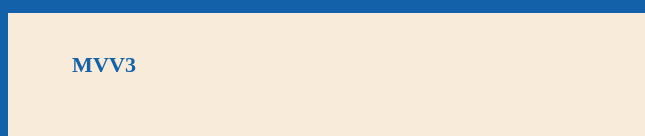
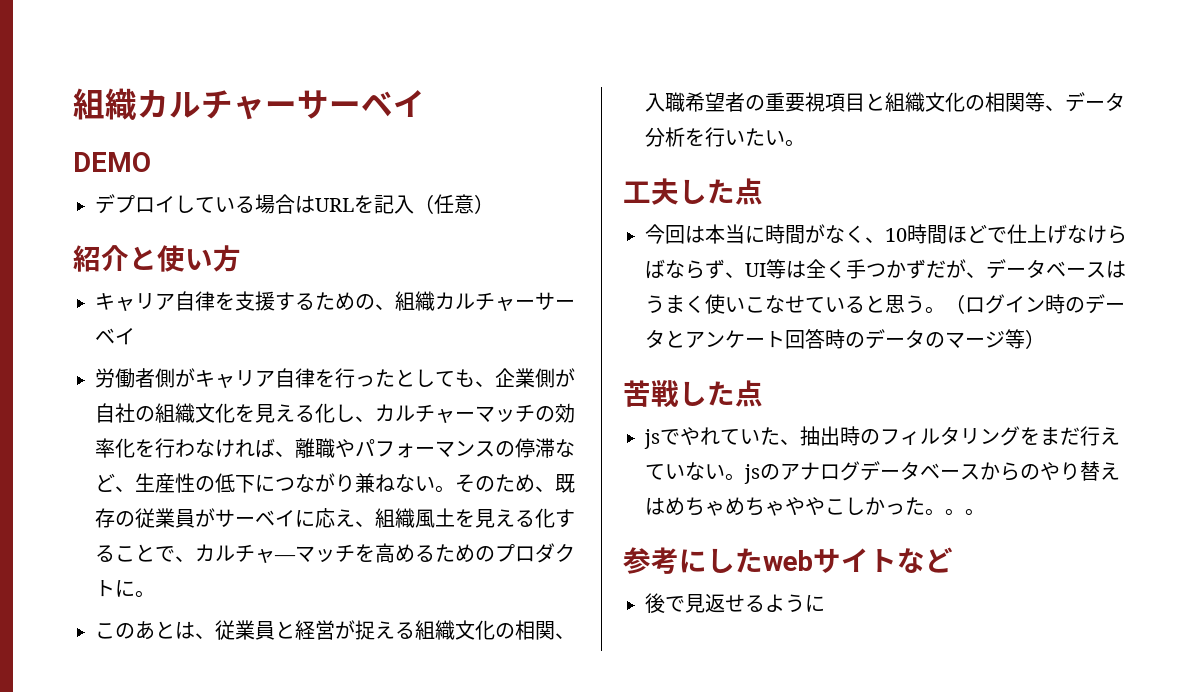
[72,58,136,72] MVV3 -> [73,88,425,121] [73,152,151,172] [95,194,494,214] [73,245,241,272] [95,291,575,311] [95,328,135,345] [95,368,575,388] [95,403,575,423] [95,438,575,458] [95,473,575,493] [95,508,575,528] [95,543,575,563] [95,580,155,598] [95,620,575,640] [645,92,1125,112] [645,127,805,147] [623,178,763,205] [645,224,1127,244] [645,259,1126,279] [645,294,1125,314] [645,329,1045,349] [623,380,763,407] [644,426,1120,449] [645,461,1120,484] [645,497,985,516] [623,547,953,574] [645,593,825,613] 組織カルチャーサーベイ // DEMO // デプロイしている場合はURLを記入（任意） // 紹介と使い方 // キャリア自律を支援するための、組織カルチャーサーベイ // 労働者側がキャリア自律を行ったとしても、企業側が自社の組織文化を見える化し、カルチャーマッチの効率化を行わなければ、離職やパフォーマンスの停滞など、生産性の低下につながり兼ねない。そのため、既存の従業員がサーベイに応え、組織風土を見える化することで、カルチャ―マッチを高めるためのプロダクトに。 // このあとは、従業員と経営が捉える組織文化の相関、入職希望者の重要視項目と組織文化の相関等、データ分析を行いたい。 // 工夫した点 // 今回は本当に時間がなく、10時間ほどで仕上げなけらばならず、UI等は全く手つかずだが、データベースはうまく使いこなせていると思う。（ログイン時のデータとアンケート回答時のデータのマージ等） // 苦戦した点 // jsでやれていた、抽出時のフィルタリングをまだ行えていない。jsのアナログデータベースからのやり替えはめちゃめちゃややこしかった。。。 // 参考にしたwebサイトなど // 後で見返せるように

